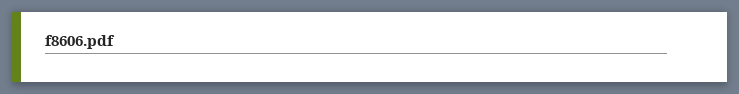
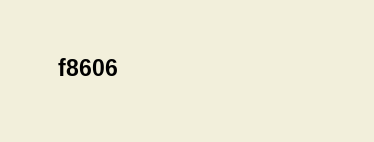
[45,35,115,49] f8606.pdf -> [58,58,118,76] f8606

